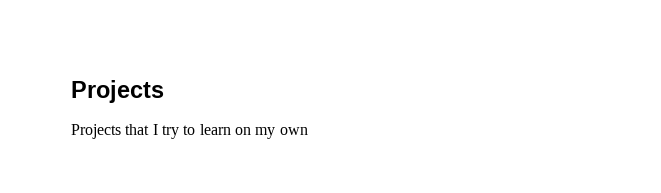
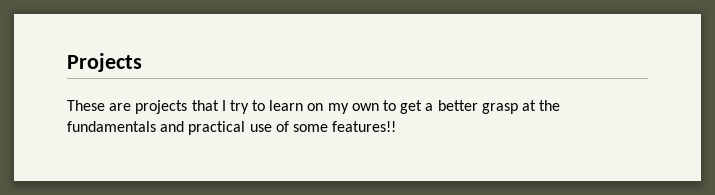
[71,124,121,139] Projects -> [67,100,188,114] These are projects
(308, 131) none -> [383,100,561,114] [67,121,397,135] to get a better grasp at the fundamentals and practical use of some features!!

